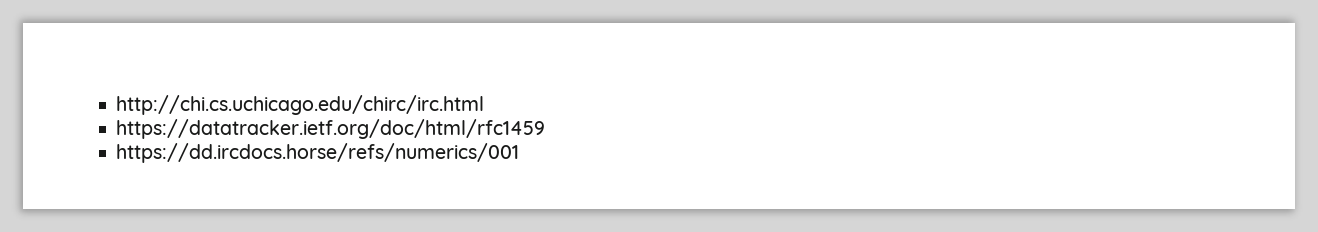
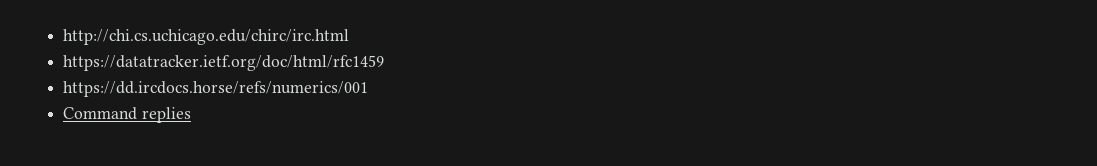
(520, 153) none -> [63,107,191,123] // Command replies

